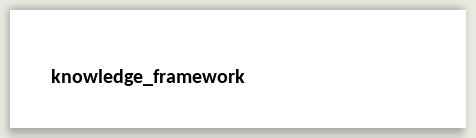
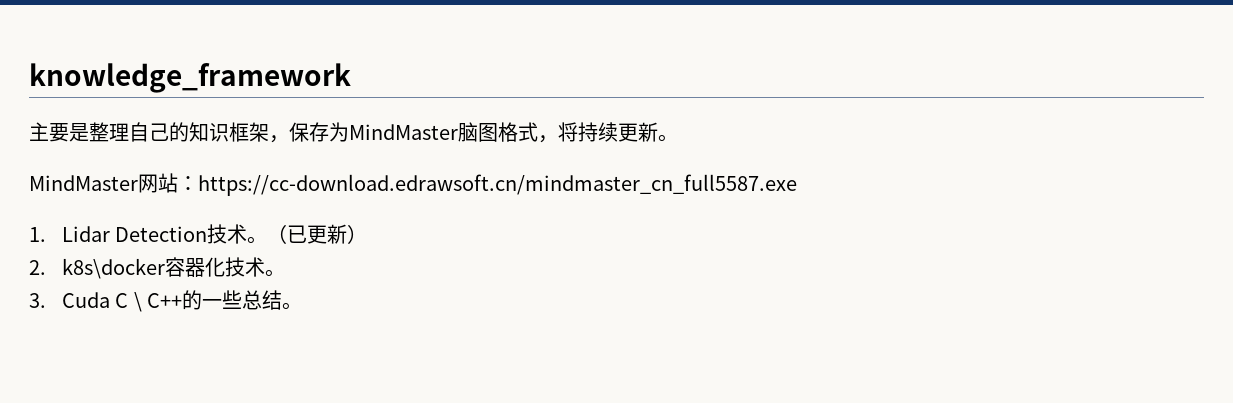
(245, 77) none -> [29,122,678,143] [29,173,797,196] [29,224,368,244] [29,257,285,279] [29,290,303,312] // 主要是整理自己的知识框架，保存为MindMaster脑图格式，将持续更新。 // MindMaster网站：https://cc-download.edrawsoft.cn/mindmaster_cn_full5587.exe // 1. Lidar Detection技术。（已更新） // 2. k8s\docker容器化技术。 // 3. Cuda C \ C++的一些总结。

